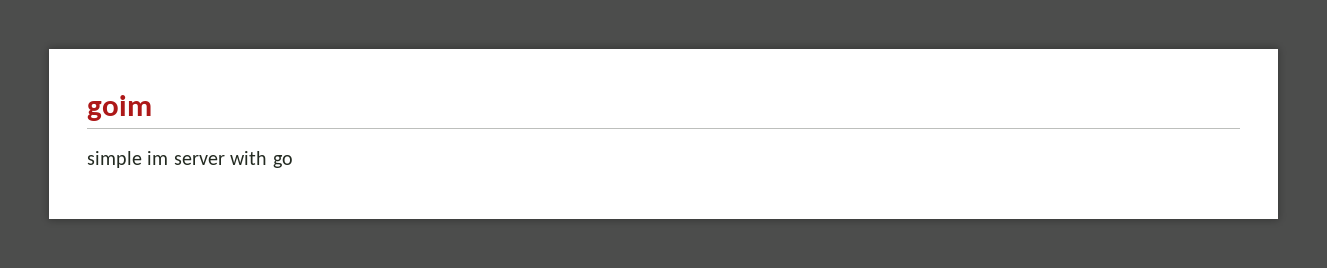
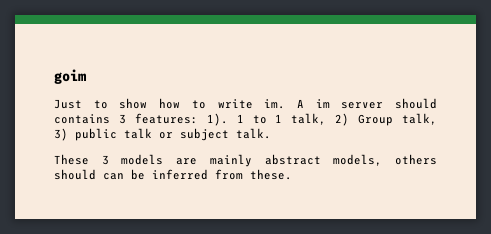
[87,151,293,168] simple im server with go -> [54,98,437,109] [54,113,437,126] [54,128,271,141] [54,154,437,167] [54,169,292,180] Just to show how to write im. A im server should contains 3 features: 1). 1 to 1 talk, 2) Group talk, 3) public talk or subject talk. // These 3 models are mainly abstract models, others should can be inferred from these.

